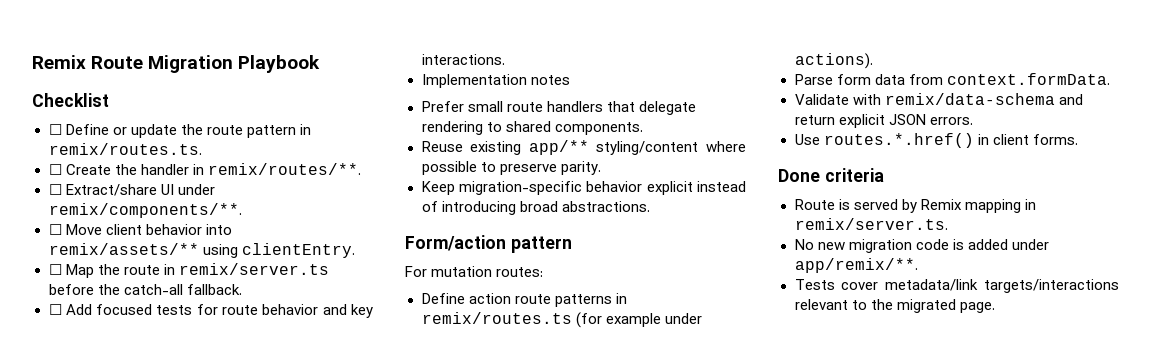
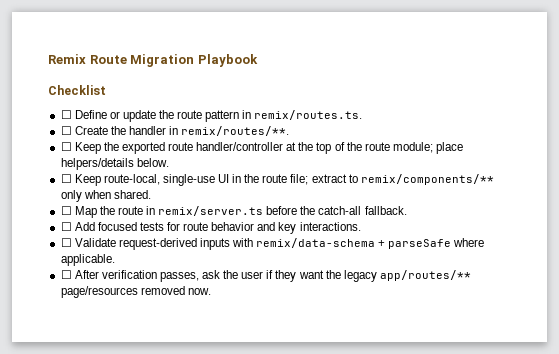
[65,184,215,196] [48,203,242,218] [48,224,232,235] [48,243,355,258] Extract/share UI under remix/components/**. // ☐ Move client behavior into remix/assets/** using clientEntry. -> [74,142,464,154] [60,158,169,170] [60,174,494,186] [60,190,151,202] Keep the exported route handler/controller at the top of the route module; place helpers/details below. // ☐ Keep route-local, single-use UI in the route file; extract to remix/components/** only when shared.
[421,74,570,88] [421,101,696,115] [421,121,643,135] [421,140,746,155] [421,161,601,175] [421,181,746,195] [421,201,650,215] [405,235,572,253] [405,266,544,277] [421,293,627,307] [421,312,702,328] [794,53,873,69] [794,73,1110,85] [794,93,1083,105] [794,114,973,128] [794,133,1078,148] [778,168,884,182] [794,199,1036,213] [794,218,948,230] [794,239,1049,253] [794,258,918,273] [794,279,1119,293] [794,299,995,313] Implementation notes // Prefer small route handlers that delegate rendering to shared components. // Reuse existing app/** styling/content where possible to preserve parity. // Keep migration-specific behavior explicit instead of introducing broad abstractions. // Form/action pattern // For mutation routes: // Define action route patterns in remix/routes.ts (for example under actions). // Parse form data from context.formData. // Validate with remix/data-schema and return explicit JSON errors. // Use routes.*.href() in client forms. // Done criteria // Route is served by Remix mapping in remix/server.ts. // No new migration code is added under app/remix/**. // Tests cover metadata/link targets/interactions relevant to the migrated page. -> [60,238,485,250] [60,254,115,266] [60,270,471,282] [60,286,211,298] ☐ Validate request-derived inputs with remix/data-schema + parseSafe where applicable. // ☐ After verification passes, ask the user if they want the legacy app/routes/** page/resources removed now.

